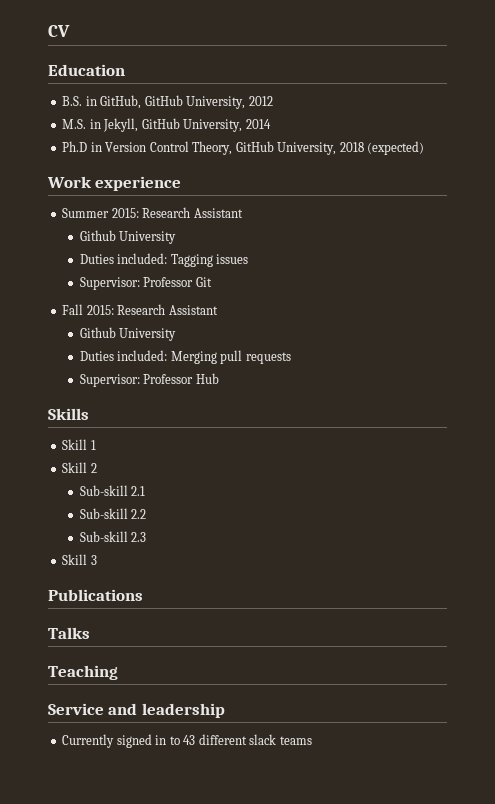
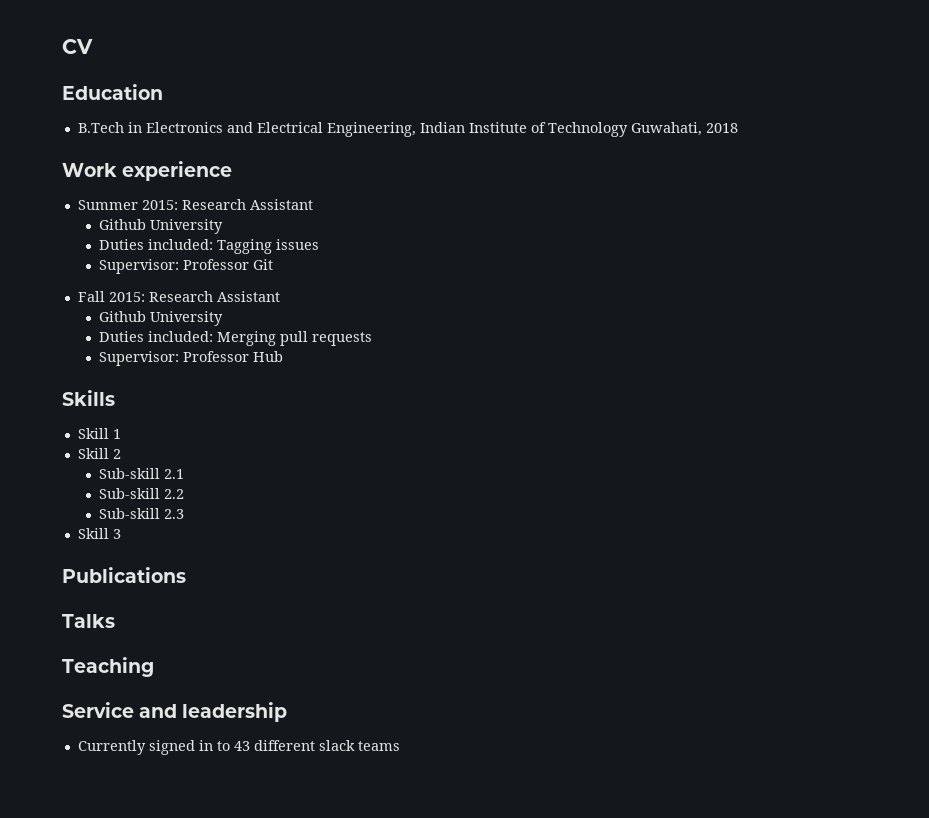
[62,95,273,109] [62,118,271,132] [62,141,337,155] B.S. in GitHub, GitHub University, 2012 // M.S. in Jekyll, GitHub University, 2014 // Ph.D in Version Control Theory, GitHub University, -> [77,122,702,137] B.Tech in Electronics and Electrical Engineering, Indian Institute of Technology Guwahati,
[367,141,425,155] (expected) -> (738, 128) none

